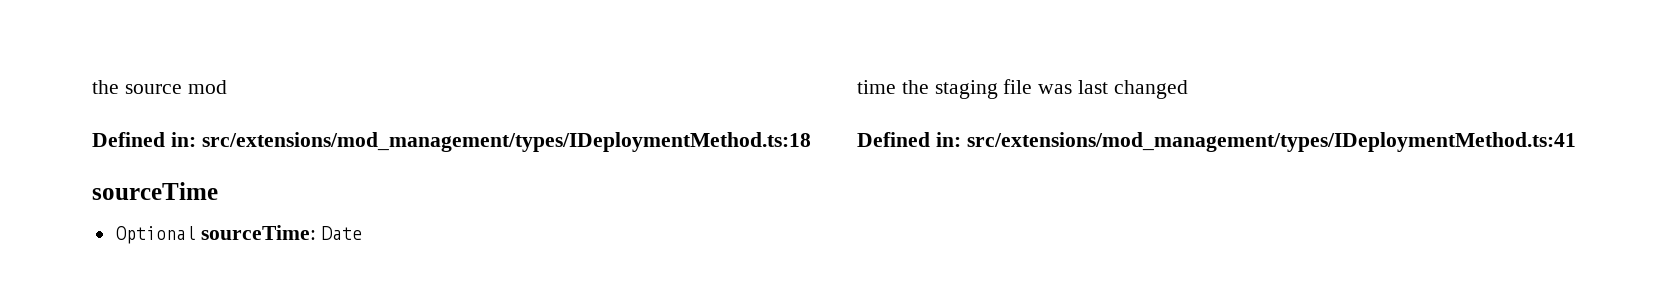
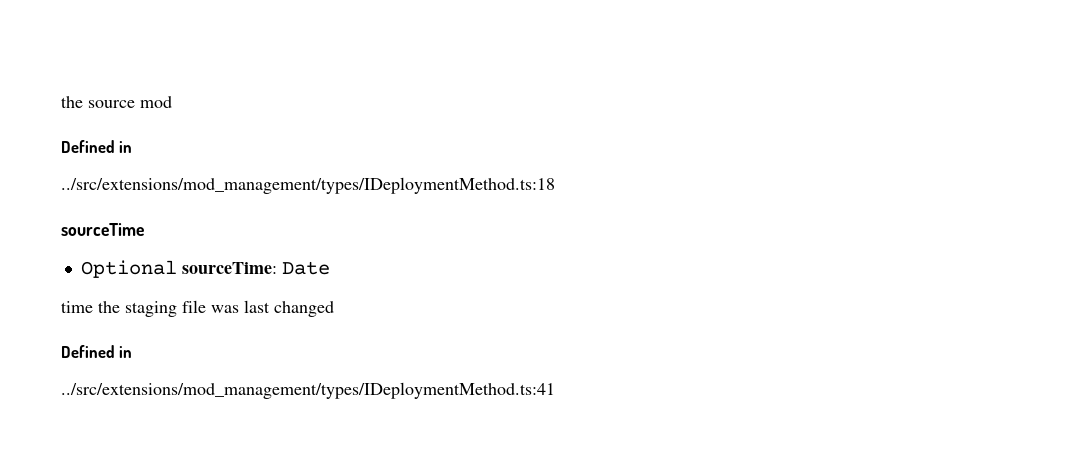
[170,132,811,152] in: src/extensions/mod_management/types/IDeploymentMethod.ts:18 -> [119,141,133,153] [61,177,555,194] in // ../src/extensions/mod_management/types/IDeploymentMethod.ts:18
[935,132,1576,152] in: src/extensions/mod_management/types/IDeploymentMethod.ts:41 -> [119,346,133,358] [61,382,555,399] in // ../src/extensions/mod_management/types/IDeploymentMethod.ts:41

